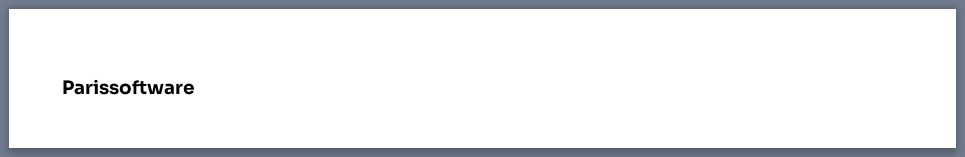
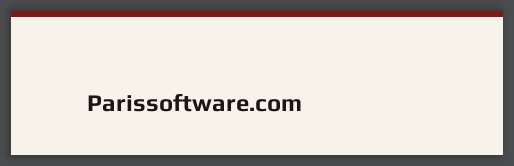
[62,79,195,95] Parissoftware -> [87,93,302,112] Parissoftware.com

